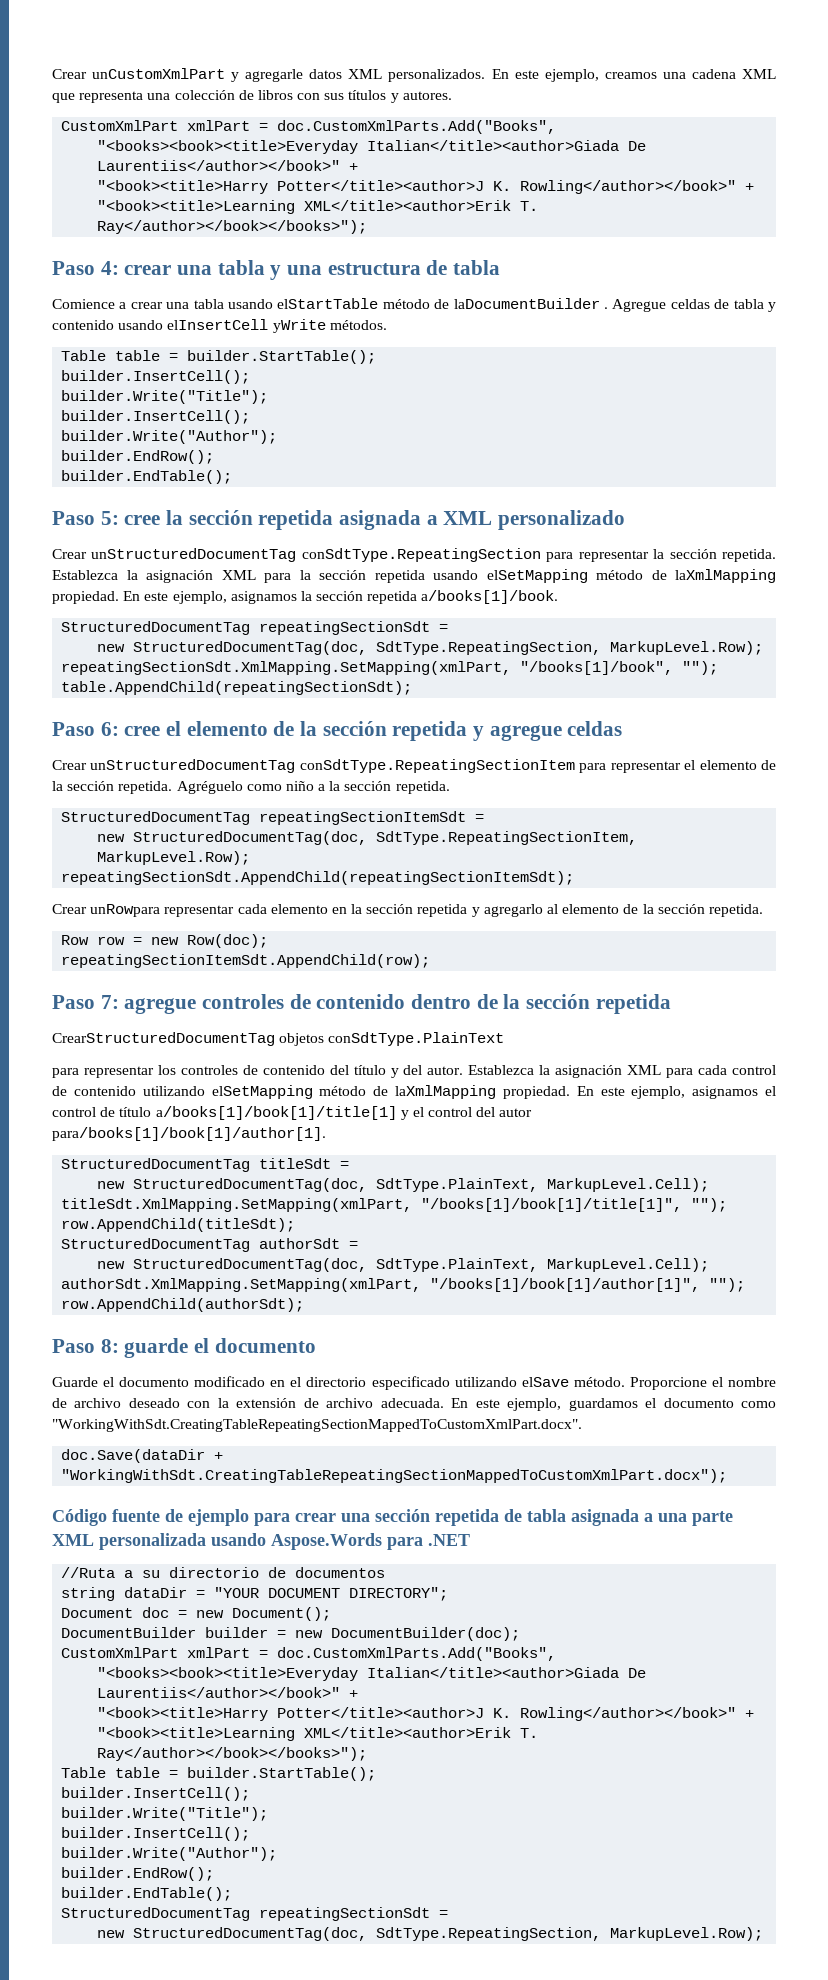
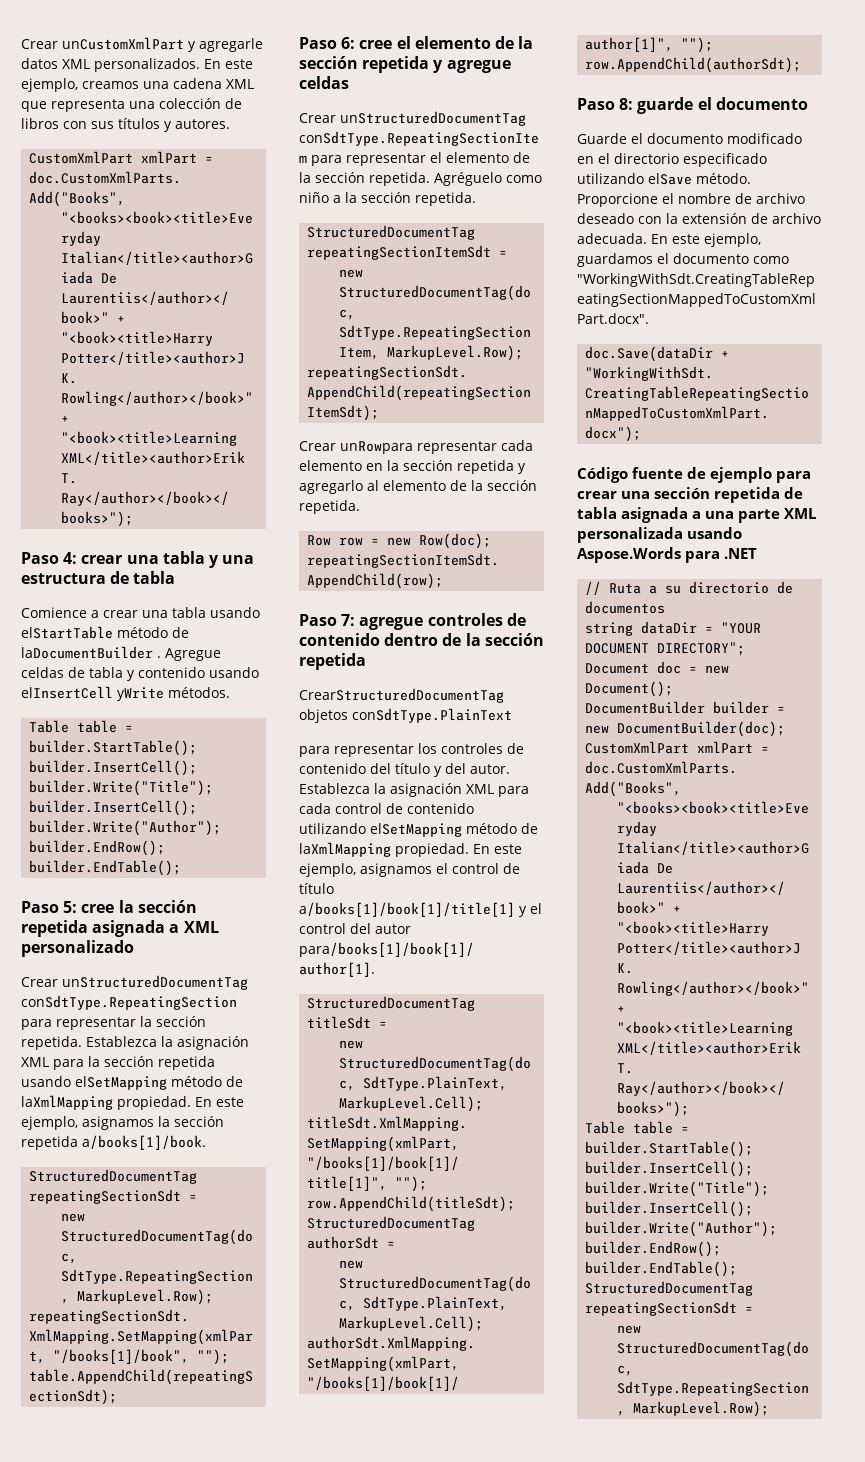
[61,1567,116,1578] //Ruta -> [585,581,642,595] // Ruta

